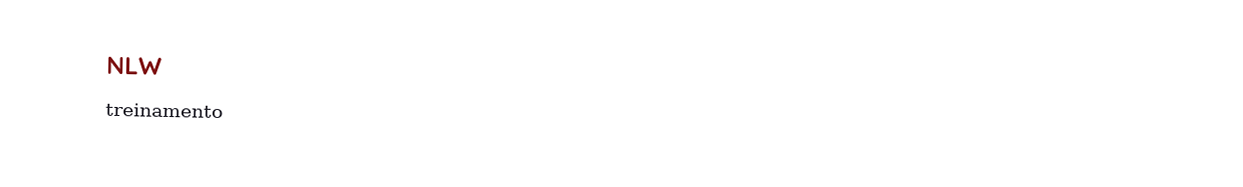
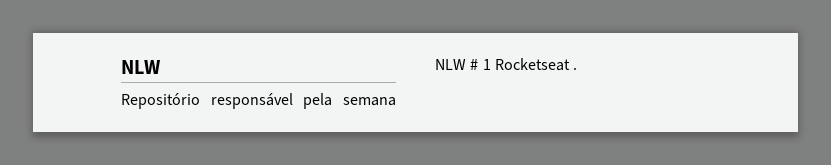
[105,102,223,119] treinamento -> [121,93,397,109] [435,58,578,71] Repositório responsável pela semana NLW # 1 Rocketseat .

